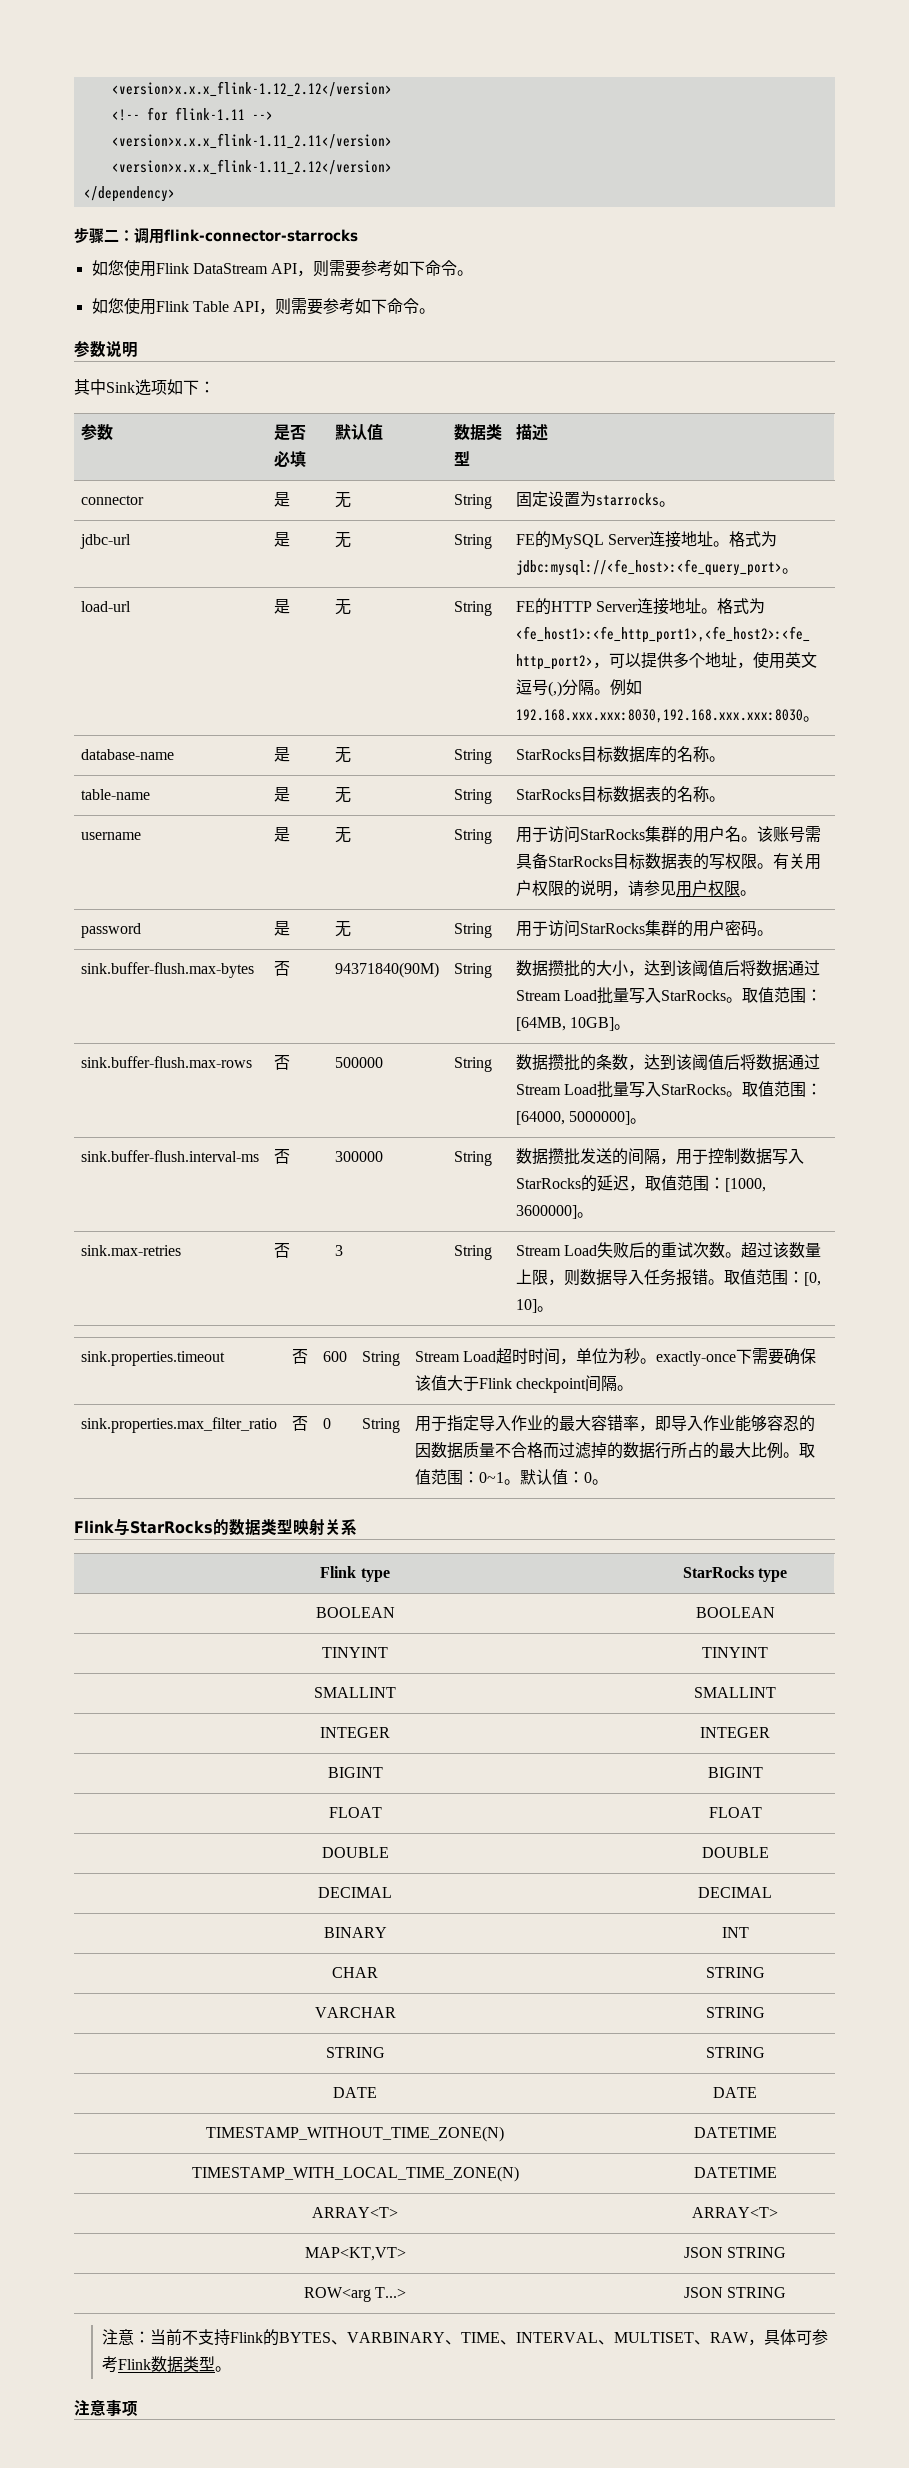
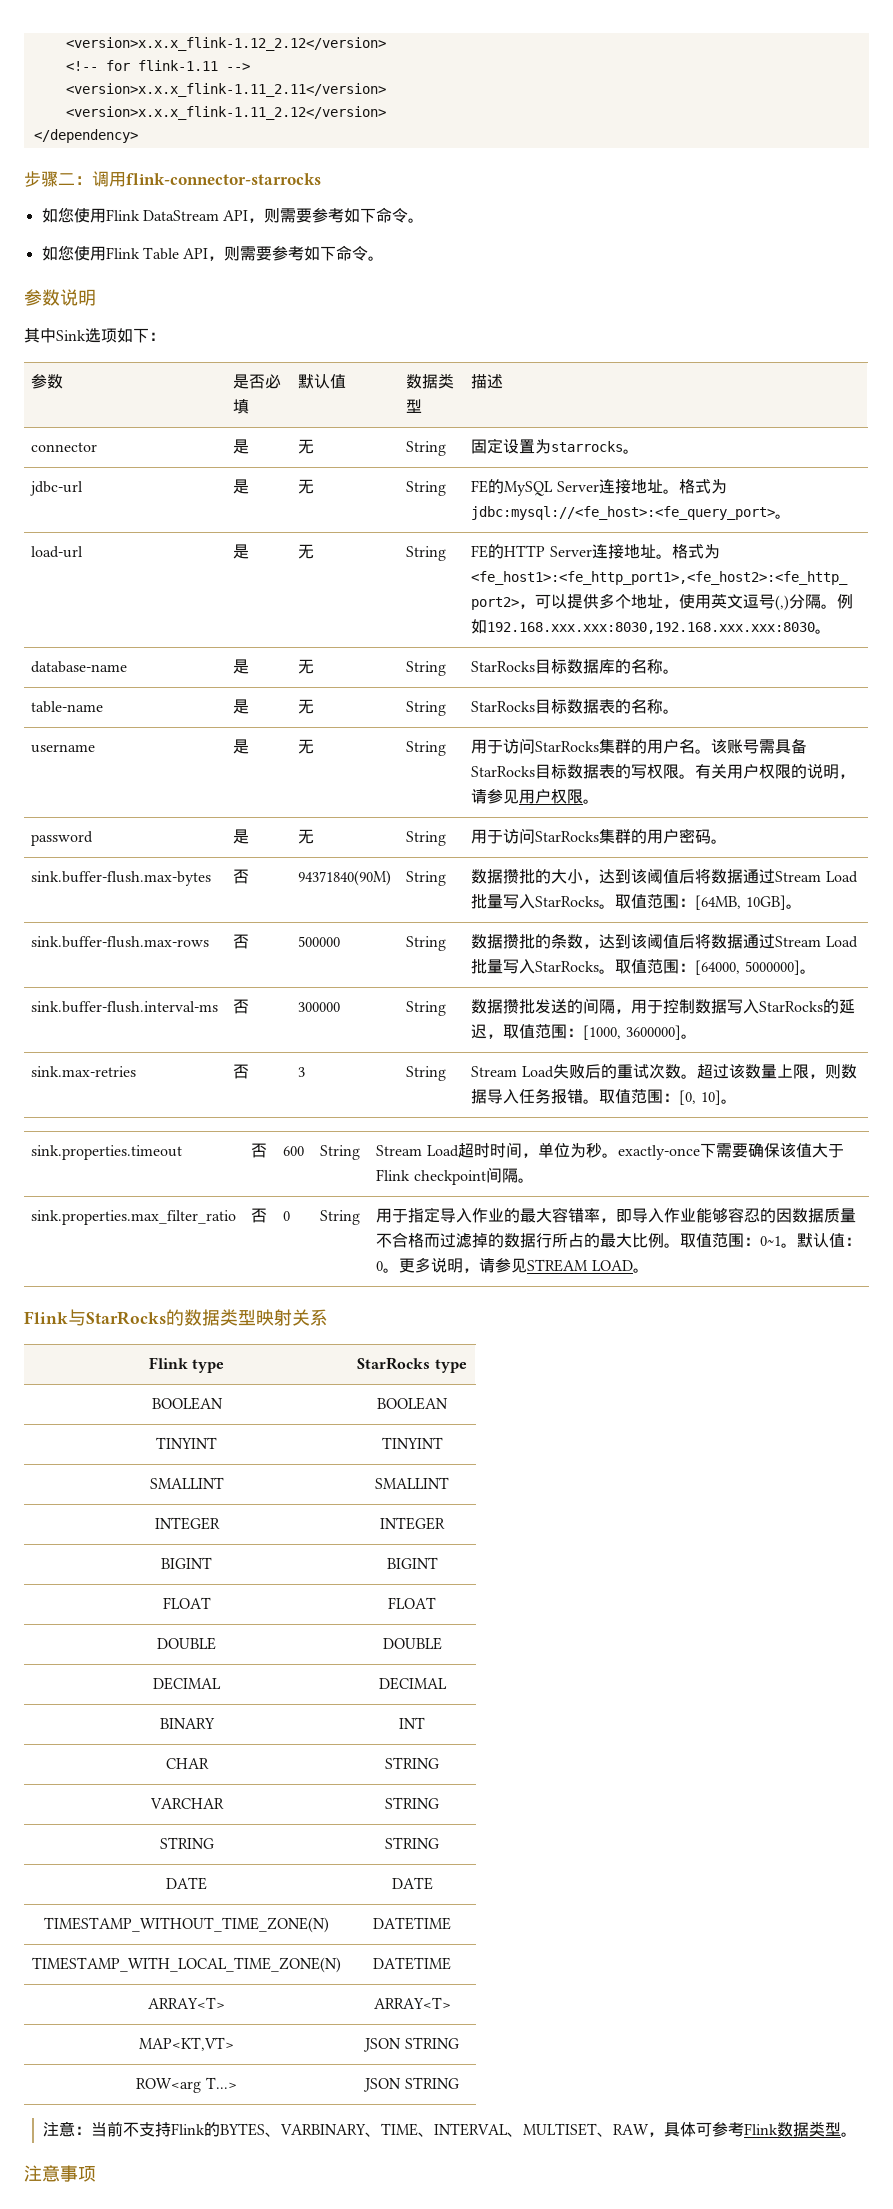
(609, 1482) none -> [399,1257,649,1273] 更多说明，请参见STREAM LOAD。

